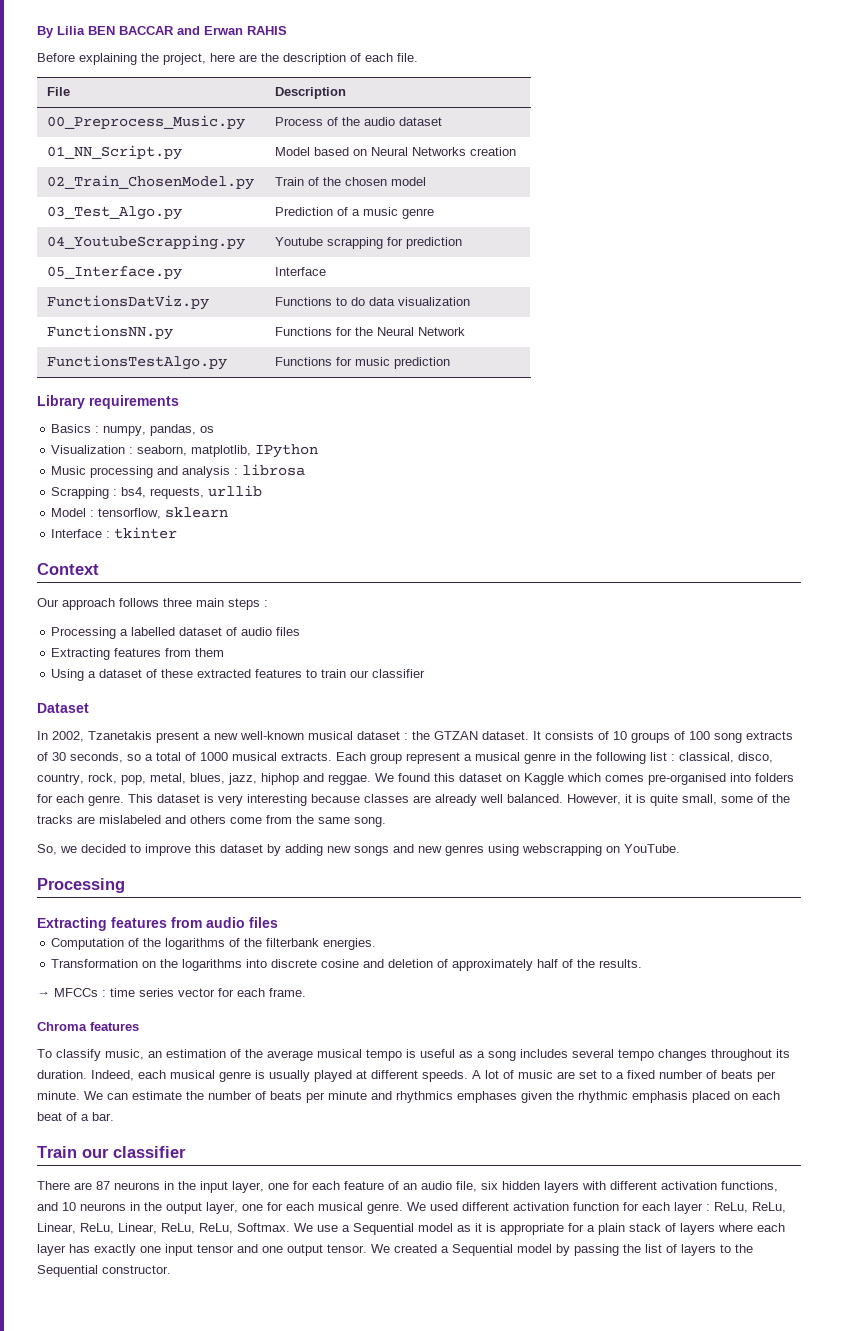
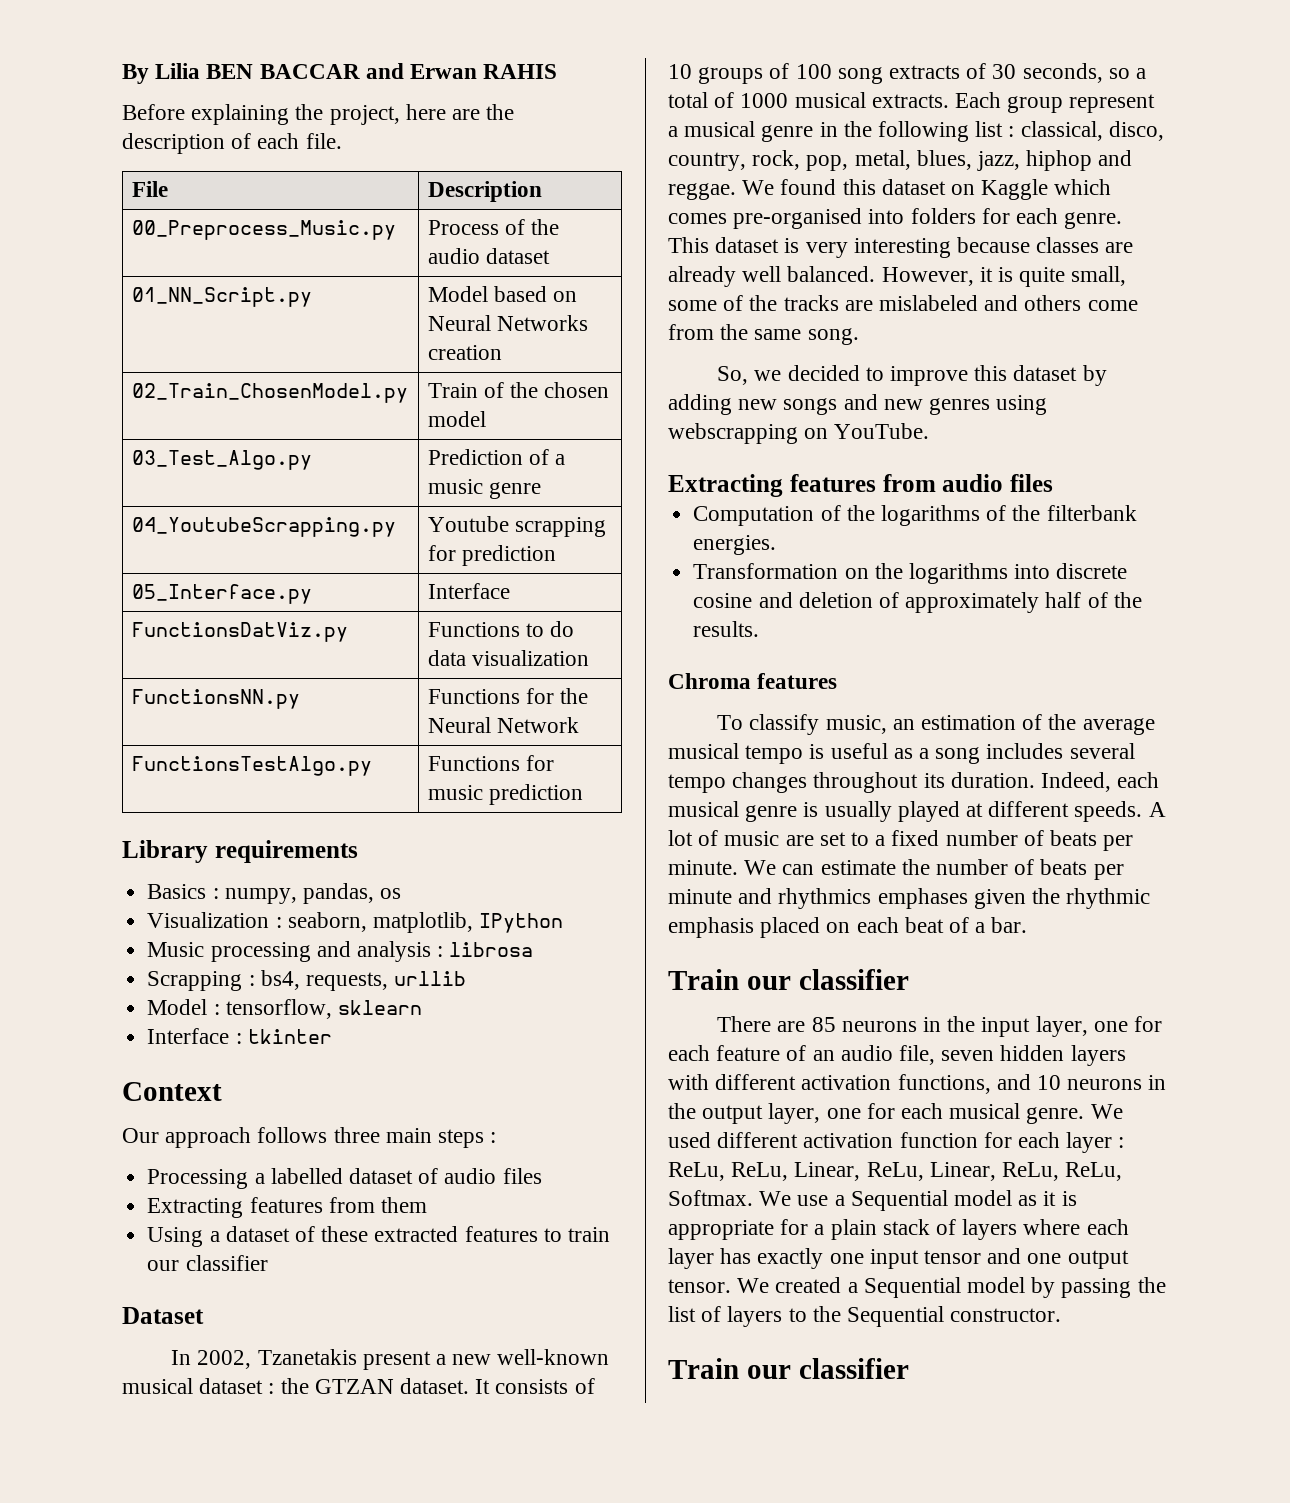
[37,878,125,893] // Processing -> (930, 431) none
[37,988,306,997] // → MFCCs : time series vector for each frame. -> (760, 629) none
[96,1181,110,1190] 87 -> [811,1017,836,1032] 85
[481,1181,498,1190] six -> [941,1050,995,1061] seven
(171, 1269) none -> [668,1358,909,1379] // Train our classifier

